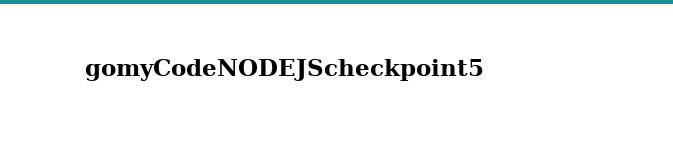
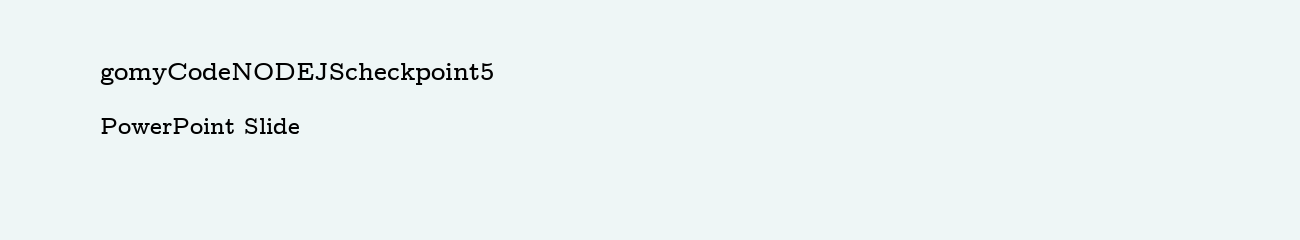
(484, 70) none -> [100,118,300,134] // PowerPoint Slide

